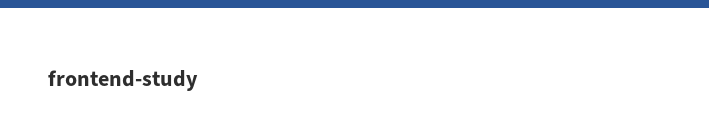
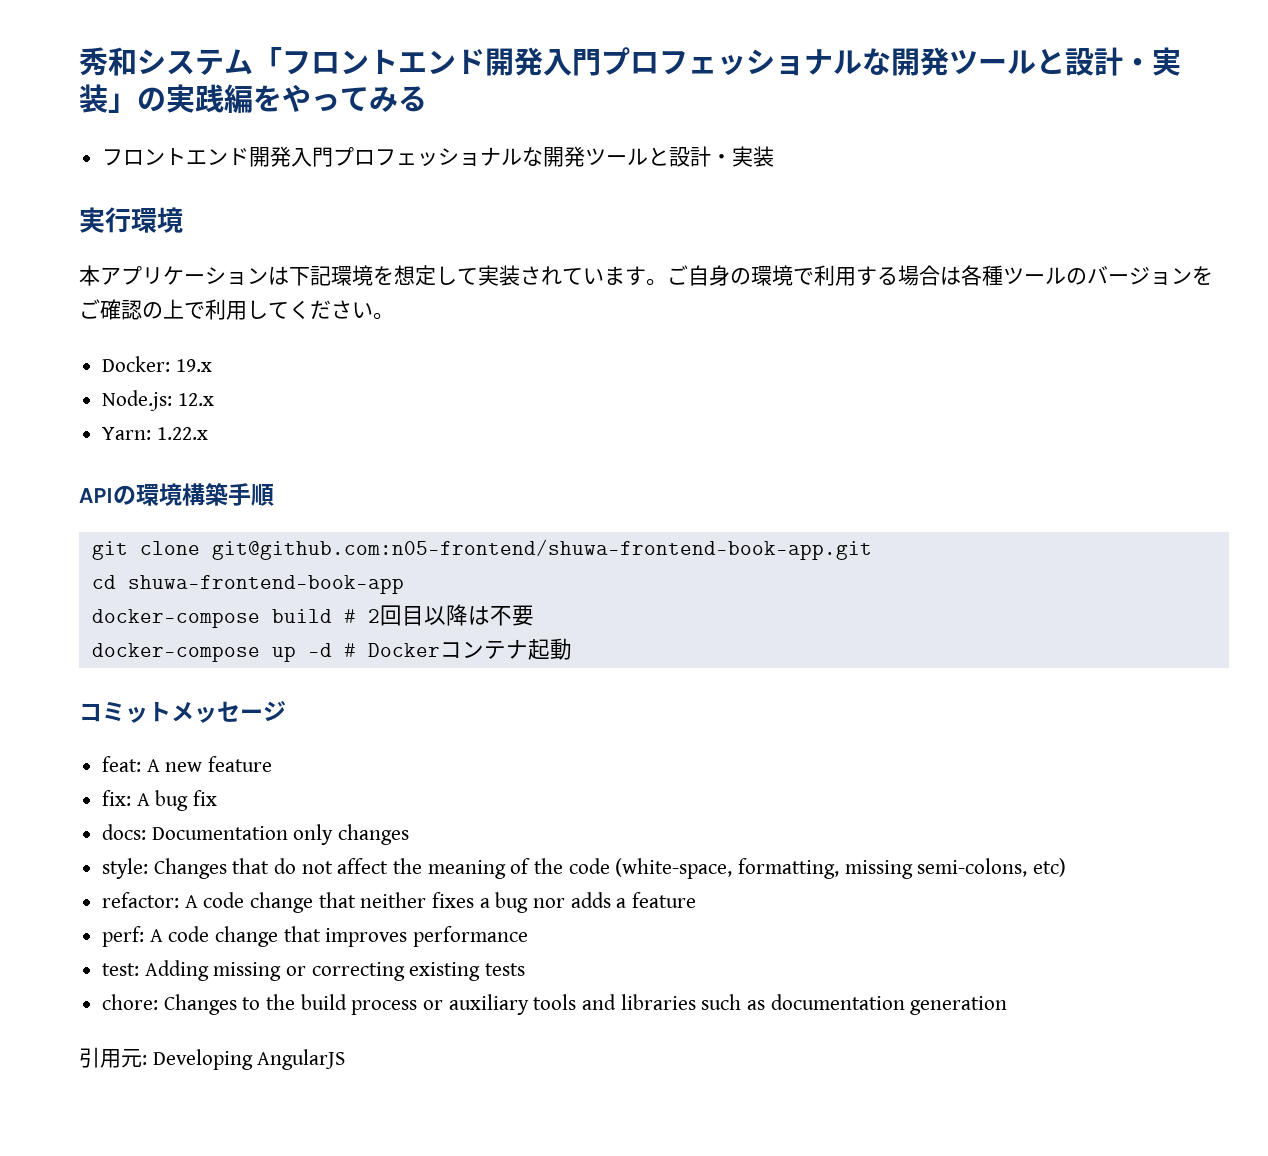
[48,70,198,91] frontend-study -> [79,47,1181,76] [79,84,427,113] [102,146,775,167] [79,207,183,233] [79,265,1213,286] [79,299,394,320] [102,356,212,372] [102,390,214,411] [102,427,208,440] [79,483,274,506] [91,539,872,560] [91,575,404,594] [91,604,534,628] [91,638,572,662] [79,701,286,723] [102,756,273,772] [102,790,218,811] [102,824,410,845] [102,858,1067,879] [102,892,697,913] [102,926,529,947] [102,960,526,981] [102,994,1008,1015] [79,1047,346,1070] 秀和システム「フロントエンド開発入門プロフェッショナルな開発ツールと設計・実装」の実践編をやってみる // フロントエンド開発入門プロフェッショナルな開発ツールと設計・実装 // 実行環境 // 本アプリケーションは下記環境を想定して実装されています。ご自身の環境で利用する場合は各種ツールのバージョンをご確認の上で利用してください。 // Docker: 19.x // Node.js: 12.x // Yarn: 1.22.x // APIの環境構築手順 // git clone git@github.com:n05-frontend/shuwa-frontend-book-app.git // cd shuwa-frontend-book-app // docker-compose build # 2回目以降は不要 // docker-compose up -d # Dockerコンテナ起動 // コミットメッセージ // feat: A new feature // fix: A bug fix // docs: Documentation only changes // style: Changes that do not affect the meaning of the code (white-space, formatting, missing semi-colons, etc) // refactor: A code change that neither fixes a bug nor adds a feature // perf: A code change that improves performance // test: Adding missing or correcting existing tests // chore: Changes to the build process or auxiliary tools and libraries such as documentation generation // 引用元: Developing AngularJS

